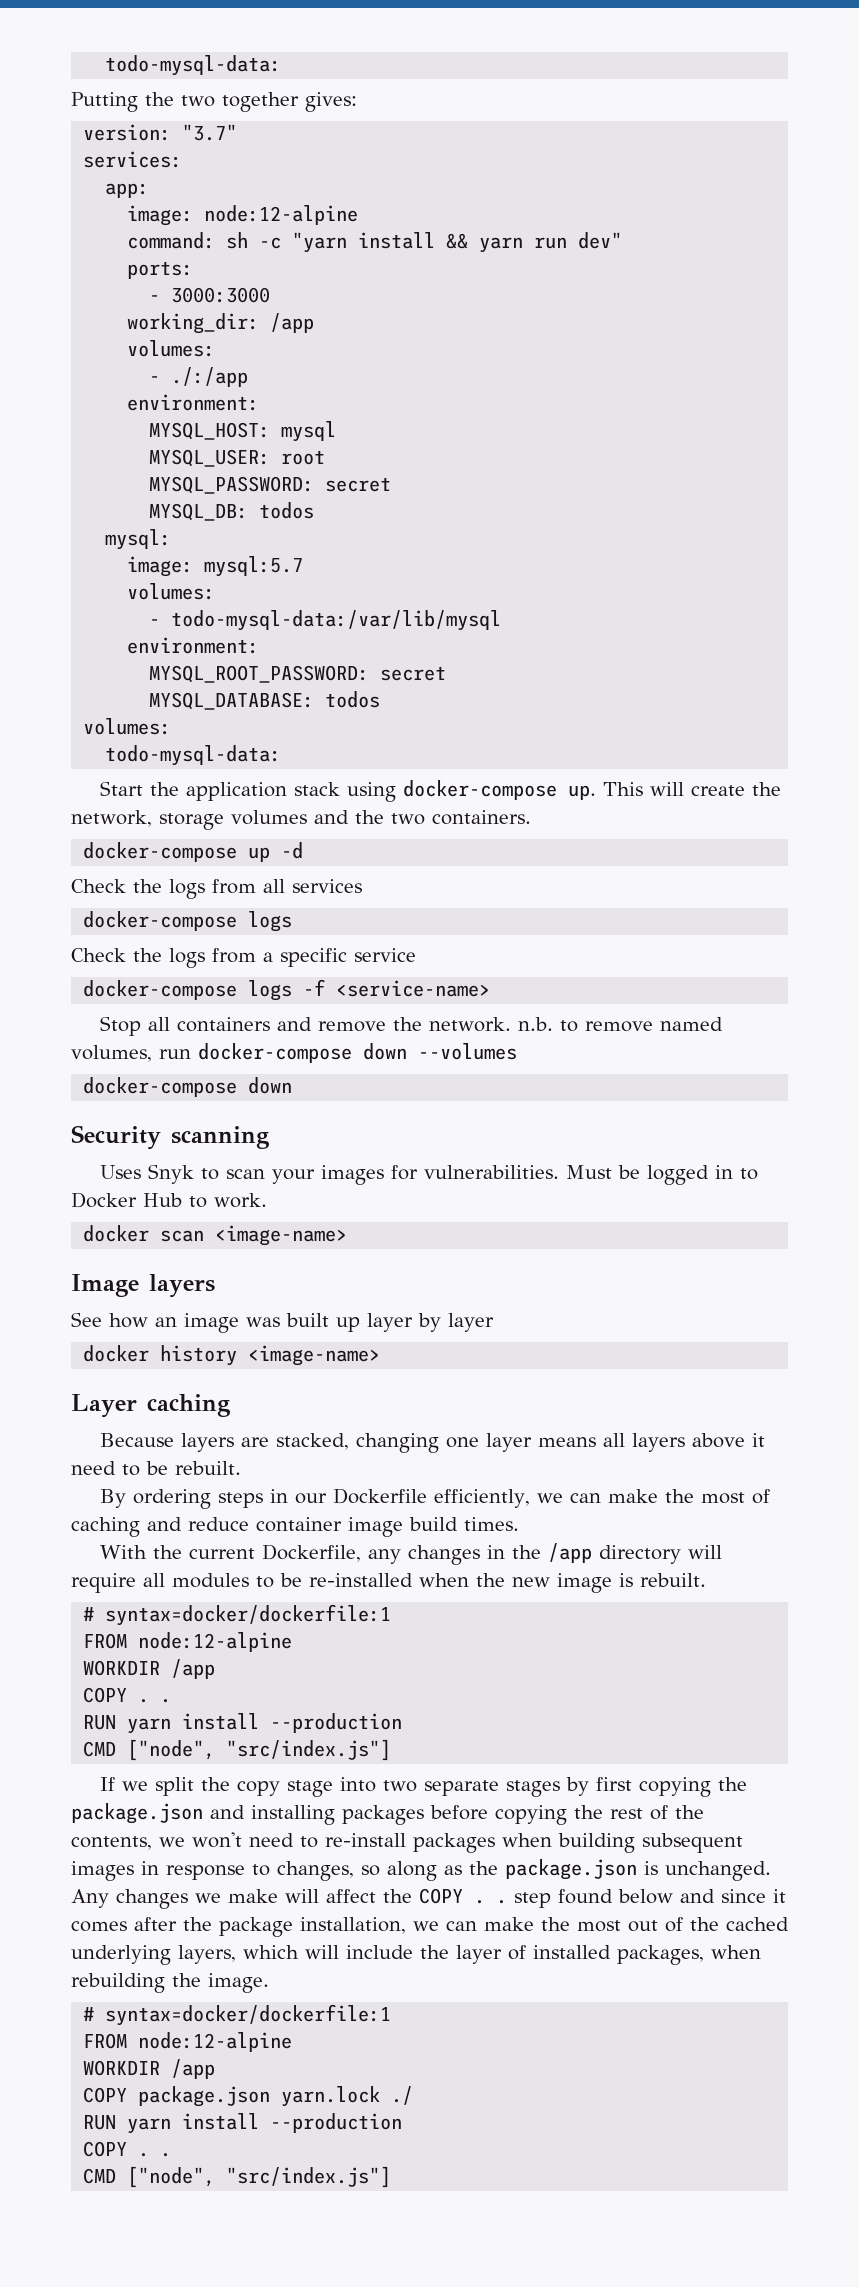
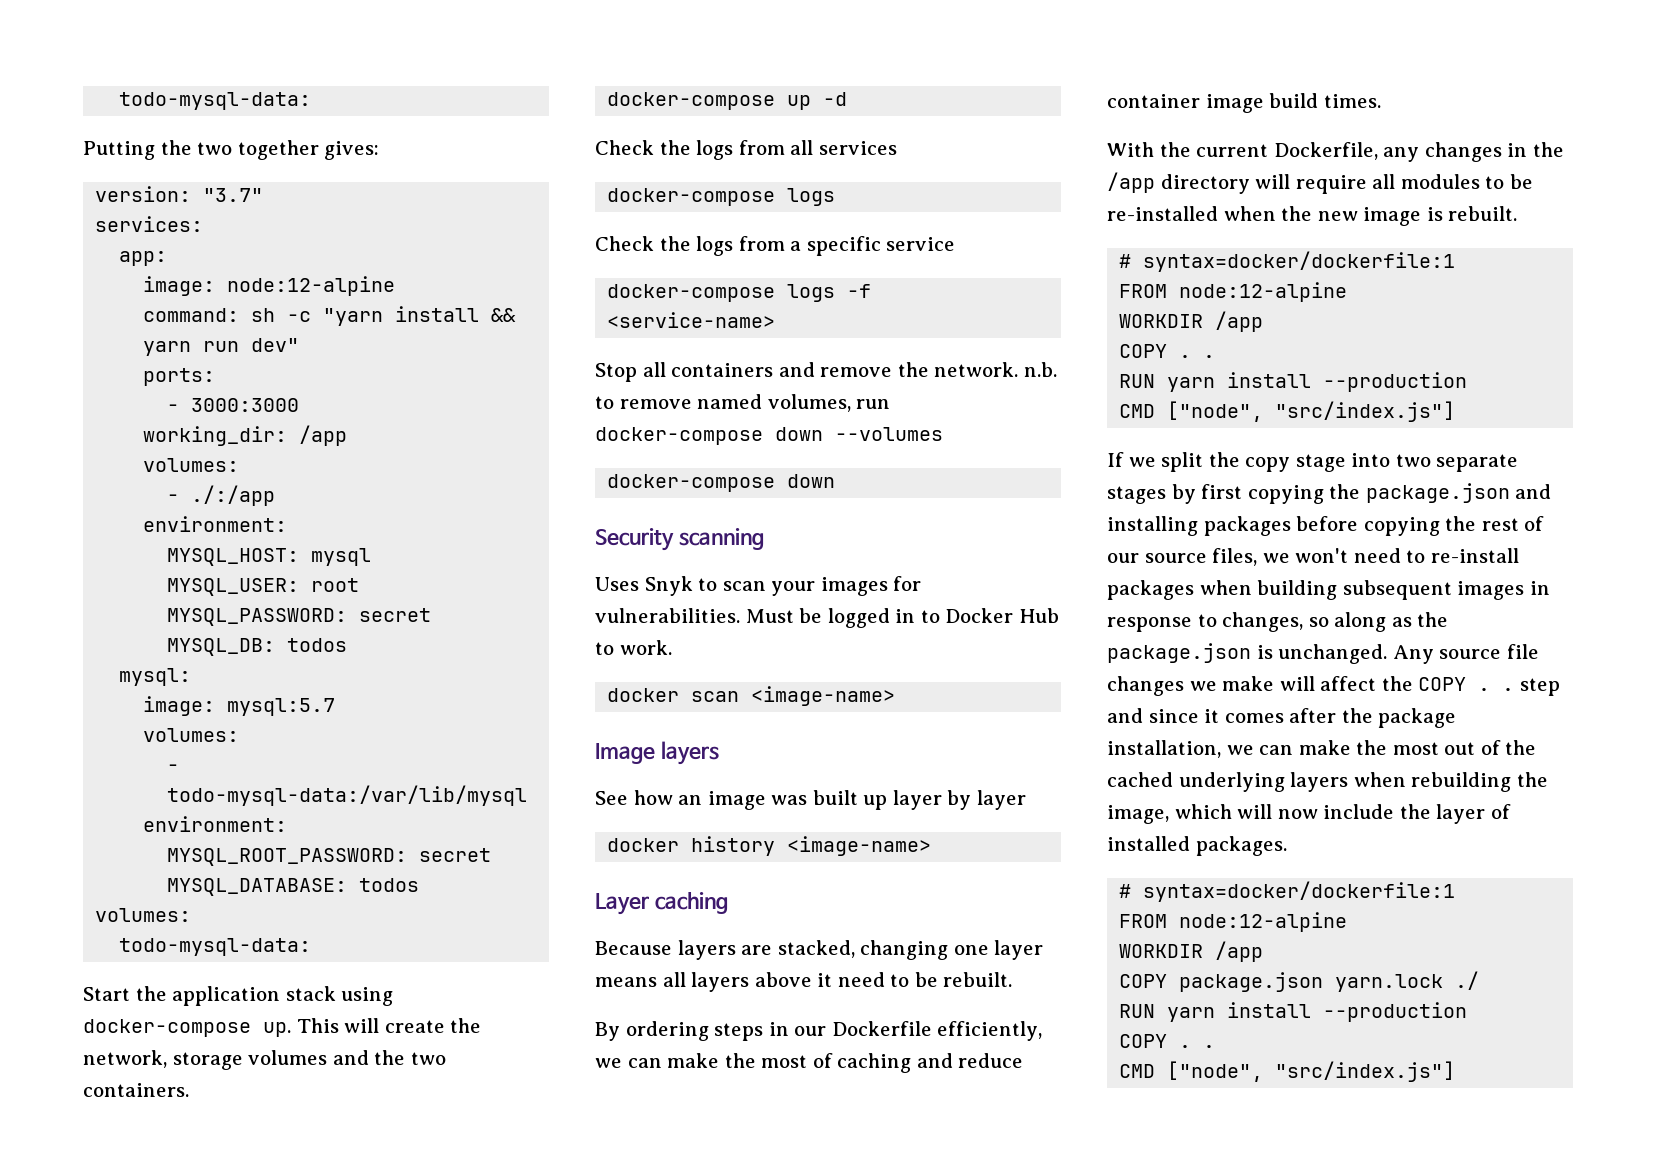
[675,1805,704,1819] [71,1836,152,1850] the contents, -> [1107,548,1258,566] our source files,
(109, 1898) none -> [1439,644,1539,659] source file
[558,1889,673,1904] found below -> (1560, 687) none
[178,1945,236,1964] layers, -> [1290,772,1548,792] [1107,805,1169,824] layers when rebuilding the image,
(339, 1952) none -> [1277,809,1318,819] now
[617,1945,761,1965] [71,1973,269,1993] packages, when rebuilding the image. -> [1195,836,1287,856] packages.

